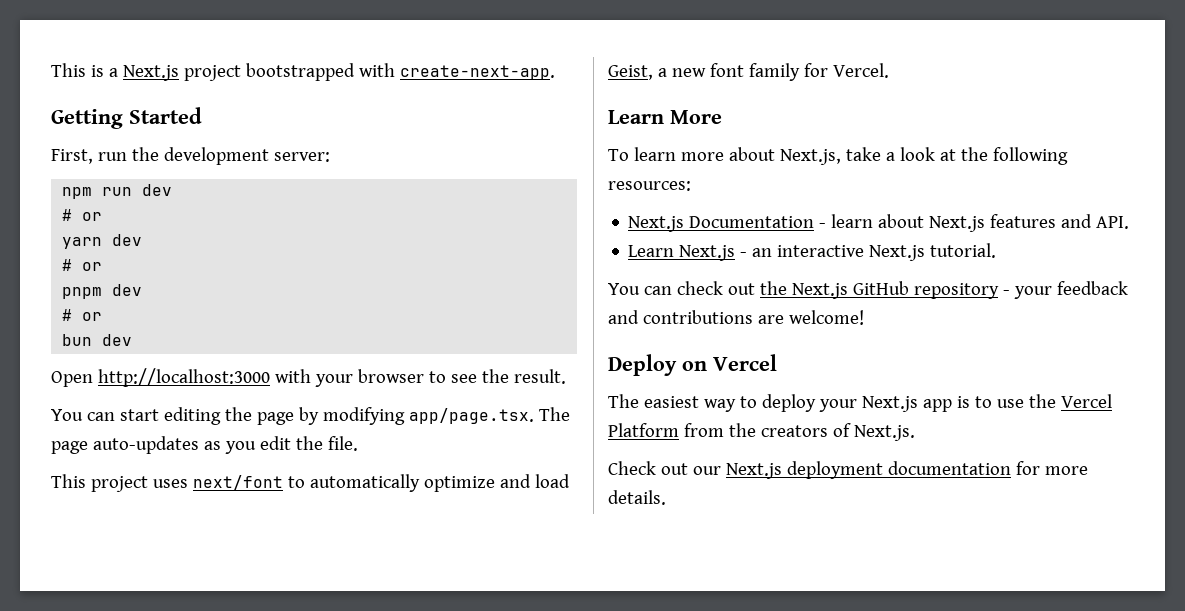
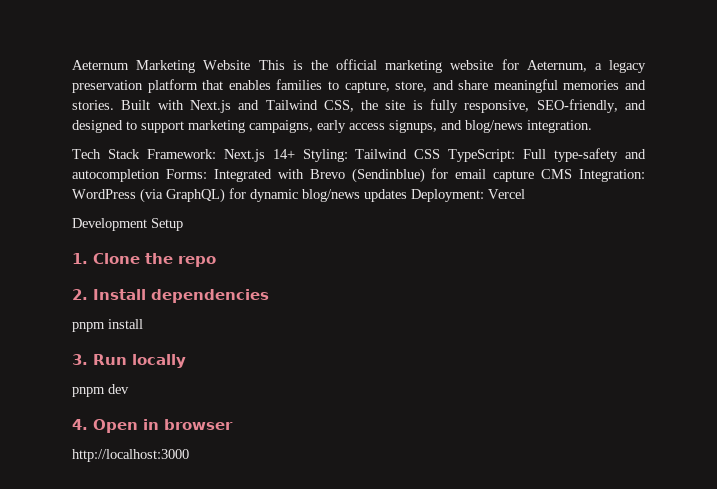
[51,63,555,81] [51,107,202,129] [51,147,330,165] [62,184,173,199] [62,209,103,221] [62,234,143,249] [62,259,103,271] [62,284,143,299] [62,309,103,321] [62,334,133,346] [51,368,566,387] [51,407,570,425] [51,436,358,454] [51,474,570,492] [608,63,889,81] [608,110,722,124] [608,147,1068,165] [608,181,691,191] [628,214,1130,232] [628,243,997,261] [608,281,1128,299] [608,310,864,325] [608,354,777,376] [608,394,1112,412] [608,423,915,441] [608,461,1088,479] [608,490,666,505] This is a Next.js project bootstrapped with create-next-app. // Getting Started // First, run the development server: // npm run dev // # or // yarn dev // # or // pnpm dev // # or // bun dev // Open http://localhost:3000 with your browser to see the result. // You can start editing the page by modifying app/page.tsx. The page auto-updates as you edit the file. // This project uses next/font to automatically optimize and load Geist, a new font family for Vercel. // Learn More // To learn more about Next.js, take a look at the following resources: // Next.js Documentation - learn about Next.js features and API. // Learn Next.js - an interactive Next.js tutorial. // You can check out the Next.js GitHub repository - your feedback and contributions are welcome! // Deploy on Vercel // The easiest way to deploy your Next.js app is to use the Vercel Platform from the creators of Next.js. // Check out our Next.js deployment documentation for more details. -> [72,59,646,73] [72,79,646,93] [72,99,647,113] [72,120,592,133] [72,148,647,162] [72,168,645,183] [72,188,525,203] [72,218,183,231] [72,253,216,267] [72,289,269,303] [72,319,143,332] [72,354,186,368] [72,384,129,397] [72,419,233,433] [72,449,189,462] Aeternum Marketing Website This is the official marketing website for Aeternum, a legacy preservation platform that enables families to capture, store, and share meaningful memories and stories. Built with Next.js and Tailwind CSS, the site is fully responsive, SEO-friendly, and designed to support marketing campaigns, early access signups, and blog/news integration. // Tech Stack Framework: Next.js 14+ Styling: Tailwind CSS TypeScript: Full type-safety and autocompletion Forms: Integrated with Brevo (Sendinblue) for email capture CMS Integration: WordPress (via GraphQL) for dynamic blog/news updates Deployment: Vercel // Development Setup // 1. Clone the repo // 2. Install dependencies // pnpm install // 3. Run locally // pnpm dev // 4. Open in browser // http://localhost:3000

